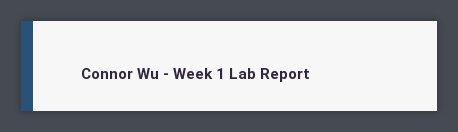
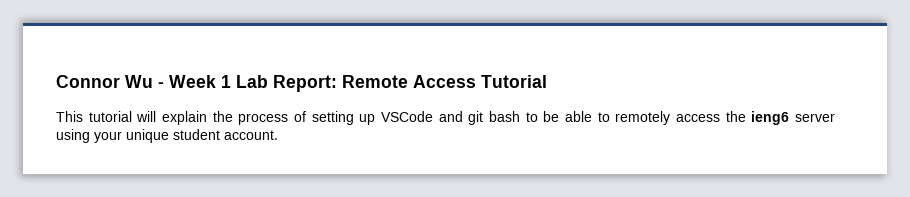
[260,68,311,82] Report -> [273,75,547,92] [56,111,835,125] [56,129,278,143] Report: Remote Access Tutorial // This tutorial will explain the process of setting up VSCode and git bash to be able to remotely access the ieng6 server using your unique student account.

